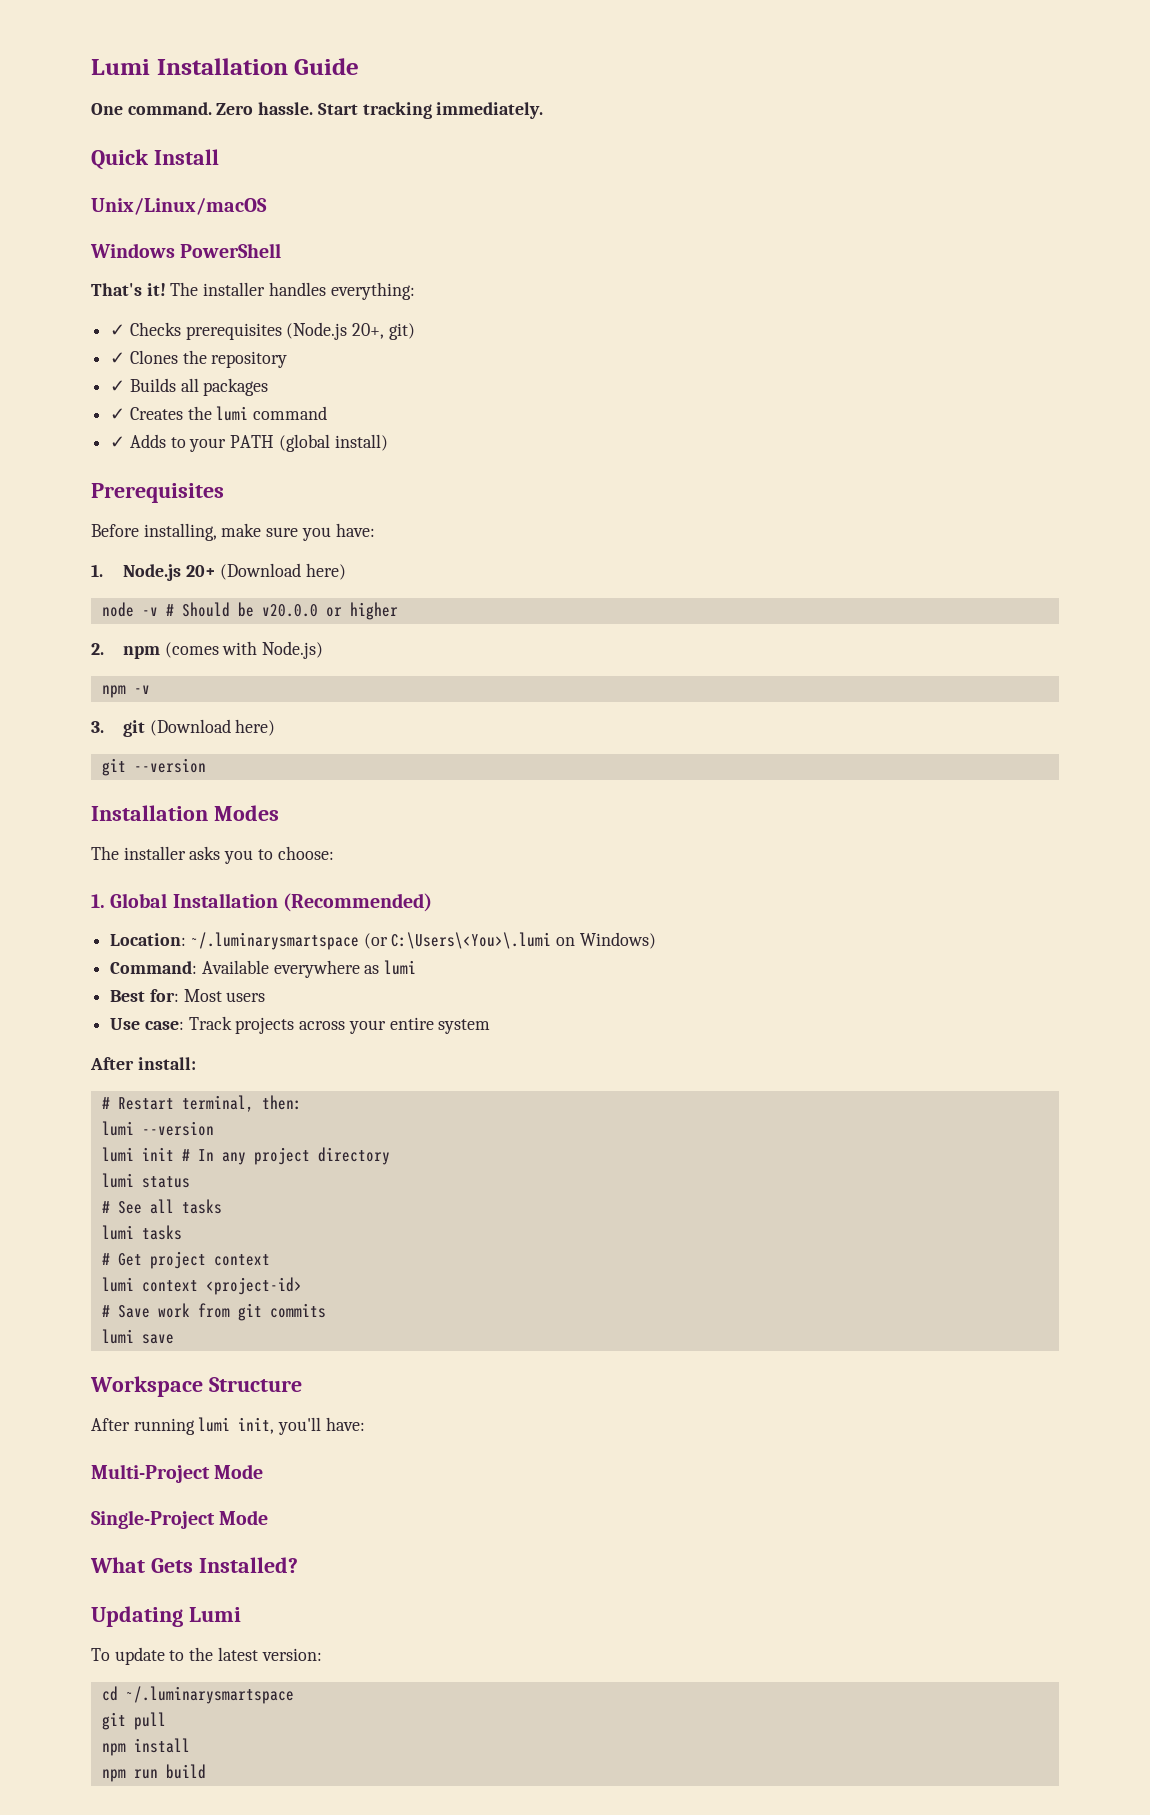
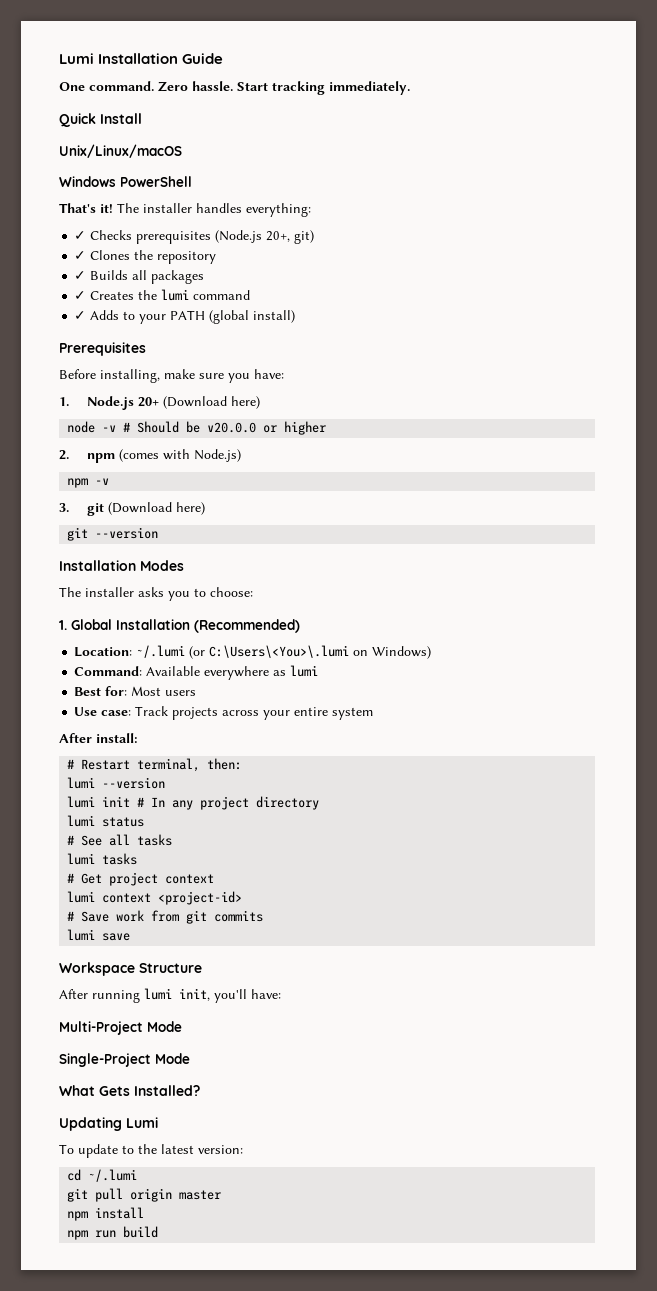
[190,932,359,950] ~/.luminarysmartspace -> [136,645,186,658] ~/.lumi
[125,1686,294,1704] ~/.luminarysmartspace -> [88,1169,138,1182] ~/.lumi
(166, 1721) none -> [130,1188,222,1202] origin master

